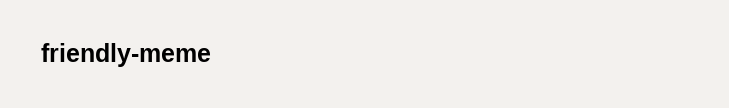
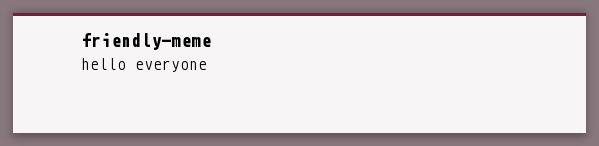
(211, 55) none -> [81,58,207,72] // hello everyone

